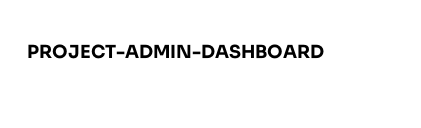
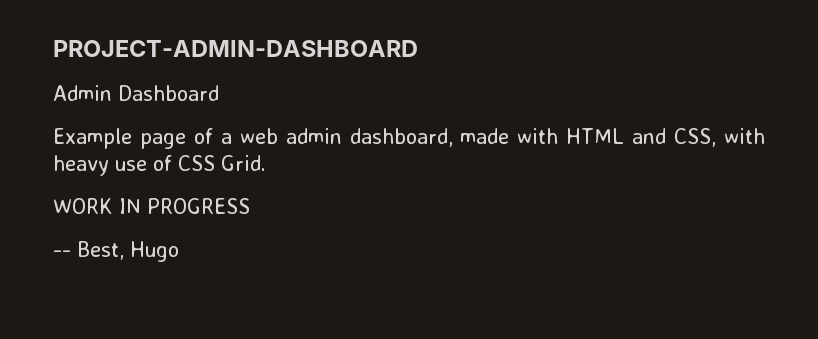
(324, 51) none -> [53,85,219,101] [53,128,765,149] [53,155,266,176] [53,198,250,214] [53,241,179,262] // Admin Dashboard // Example page of a web admin dashboard, made with HTML and CSS, with heavy use of CSS Grid. // WORK IN PROGRESS // -- Best, Hugo

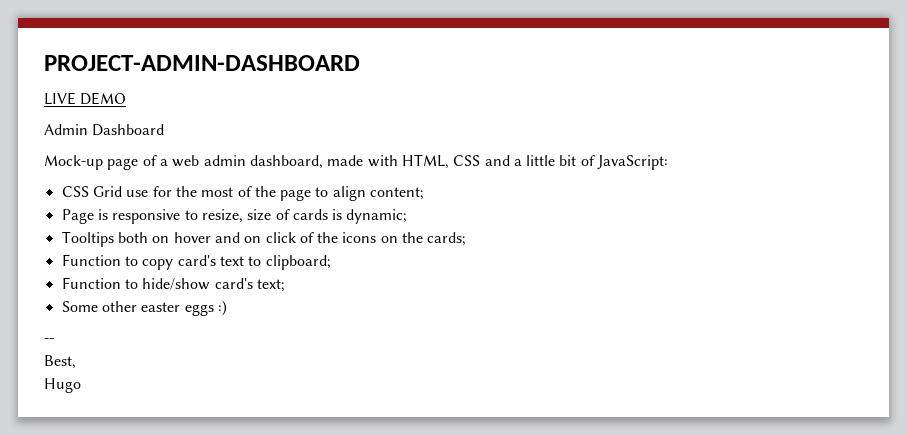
(418, 48) none -> [44,92,127,105] // LIVE DEMO
[53,128,132,149] Example -> [44,155,103,170] Mock-up
[566,128,765,147] [53,155,266,176] [53,198,250,214] HTML and CSS, with heavy use of CSS Grid. // WORK IN PROGRESS -> [401,154,669,170] [61,186,425,201] [61,209,408,224] [61,231,467,247] [61,254,331,270] [61,277,285,292] [61,300,227,316] HTML, CSS and a little bit of JavaScript: // CSS Grid use for the most of the page to align content; // Page is responsive to resize, size of cards is dynamic; // Tooltips both on hover and on click of the icons on the cards; // Function to copy card's text to clipboard; // Function to hide/show card's text; // Some other easter eggs :)
(71, 253) none -> (54, 340) //
(124, 250) none -> (76, 362) //

